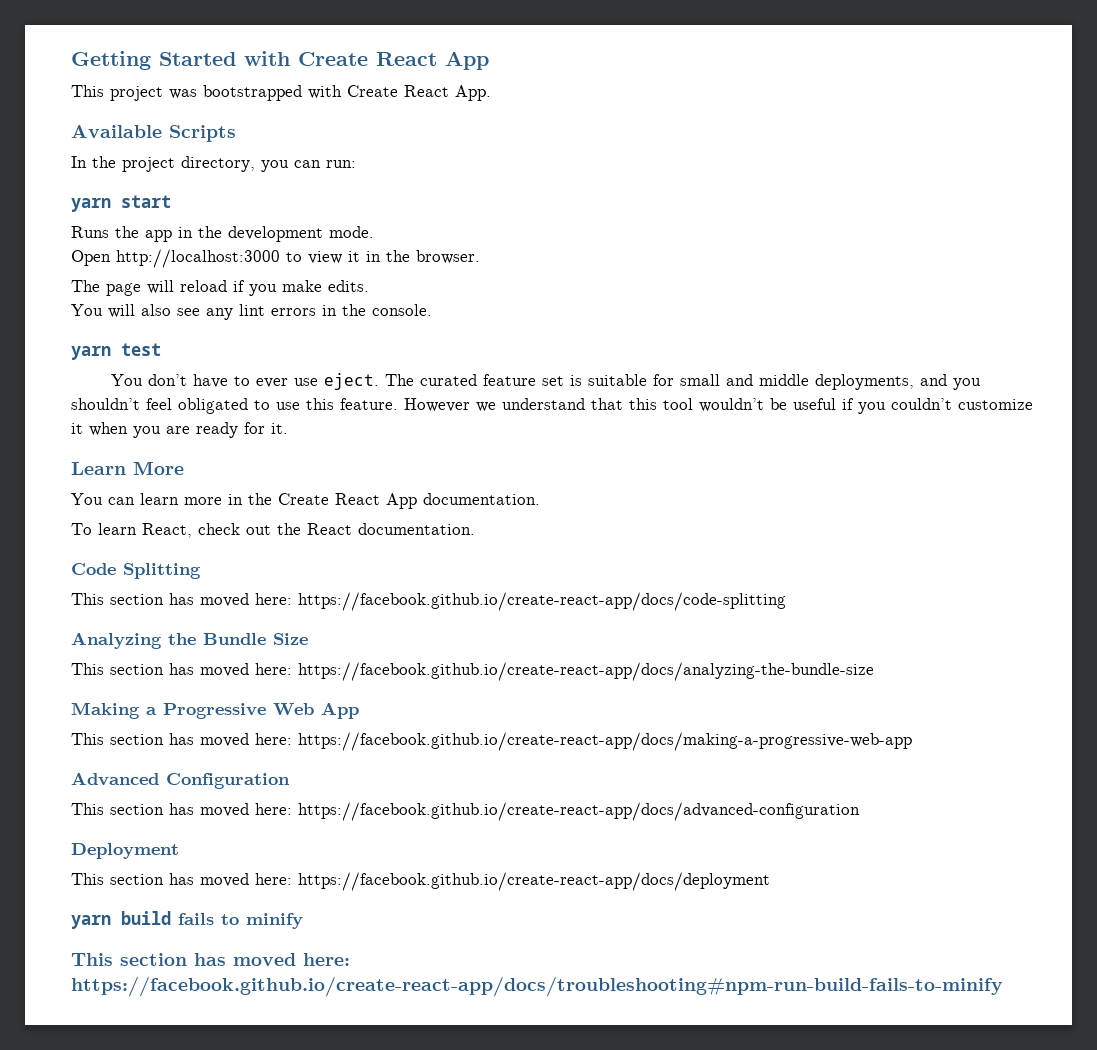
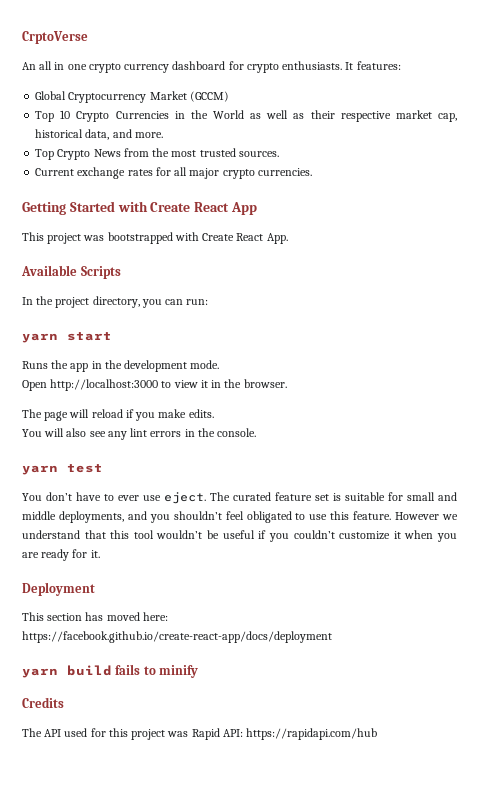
(71, 60) none -> [22,31,88,44] [22,61,401,73] [35,91,229,103] [35,110,457,122] [35,129,163,140] [35,148,279,160] [35,167,312,179] CrptoVerse // An all in one crypto currency dashboard for crypto enthusiasts. It features: // Global Cryptocurrency Market (GCCM) // Top 10 Crypto Currencies in the World as well as their respective market cap, historical data, and more. // Top Crypto News from the most trusted sources. // Current exchange rates for all major crypto currencies. //
[71,461,184,475] [71,493,540,509] [71,523,475,538] [71,563,201,579] [71,592,786,611] [71,632,308,649] [71,662,874,681] [71,702,359,719] [71,732,912,751] [71,772,290,789] [71,802,860,821] // Learn More // You can learn more in the Create React App documentation. // To learn React, check out the React documentation. // Code Splitting // This section has moved here: https://facebook.github.io/create-react-app/docs/code-splitting // Analyzing the Bundle Size // This section has moved here: https://facebook.github.io/create-react-app/docs/analyzing-the-bundle-size // Making a Progressive Web App // This section has moved here: https://facebook.github.io/create-react-app/docs/making-a-progressive-web-app // Advanced Configuration // This section has moved here: https://facebook.github.io/create-react-app/docs/advanced-configuration -> (100, 554) none
[71,953,350,966] [71,976,1003,997] This section has moved here: https://facebook.github.io/create-react-app/docs/troubleshooting#npm-run-build-fails-to-minify -> [22,697,64,708] [22,728,378,740] Credits // The API used for this project was Rapid API: https://rapidapi.com/hub

